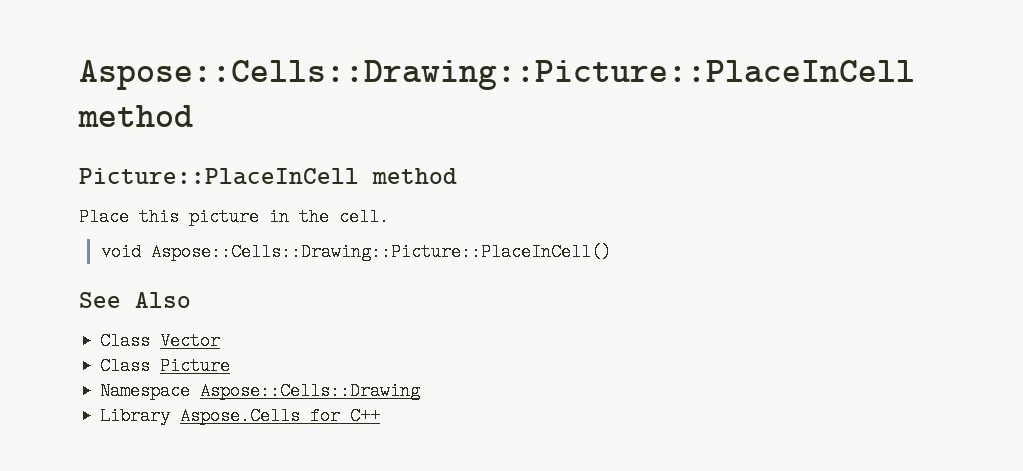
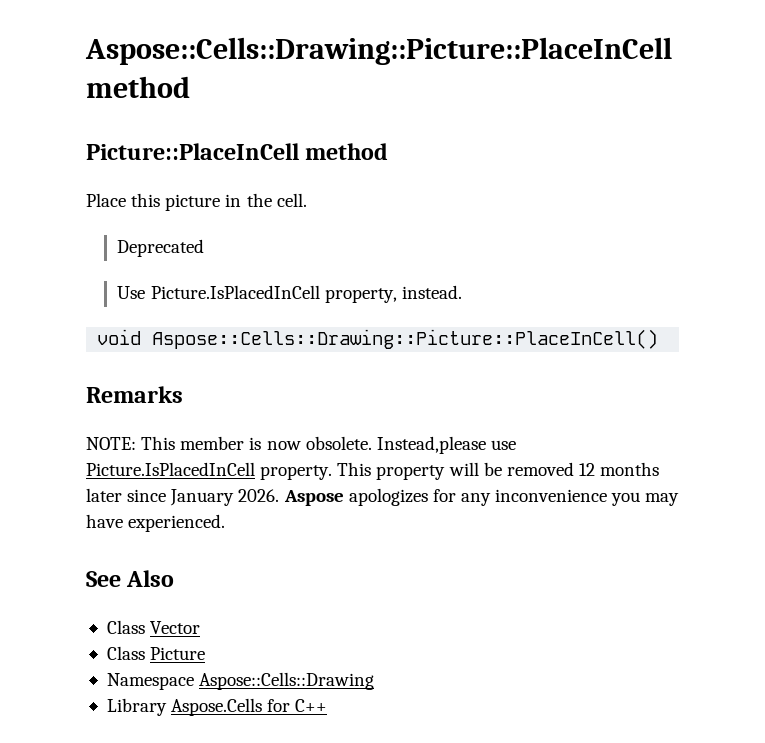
[100,243,611,261] void Aspose::Cells::Drawing::Picture::PlaceInCell() -> [117,239,205,257] [117,285,462,303] [97,329,659,349] [86,386,183,403] [86,436,516,454] [86,462,660,480] [86,488,680,506] [86,514,226,532] Deprecated // Use Picture.IsPlacedInCell property, instead. // void Aspose::Cells::Drawing::Picture::PlaceInCell() // Remarks // NOTE: This member is now obsolete. Instead,please use Picture.IsPlacedInCell property. This property will be removed 12 months later since January 2026. Aspose apologizes for any inconvenience you may have experienced.

